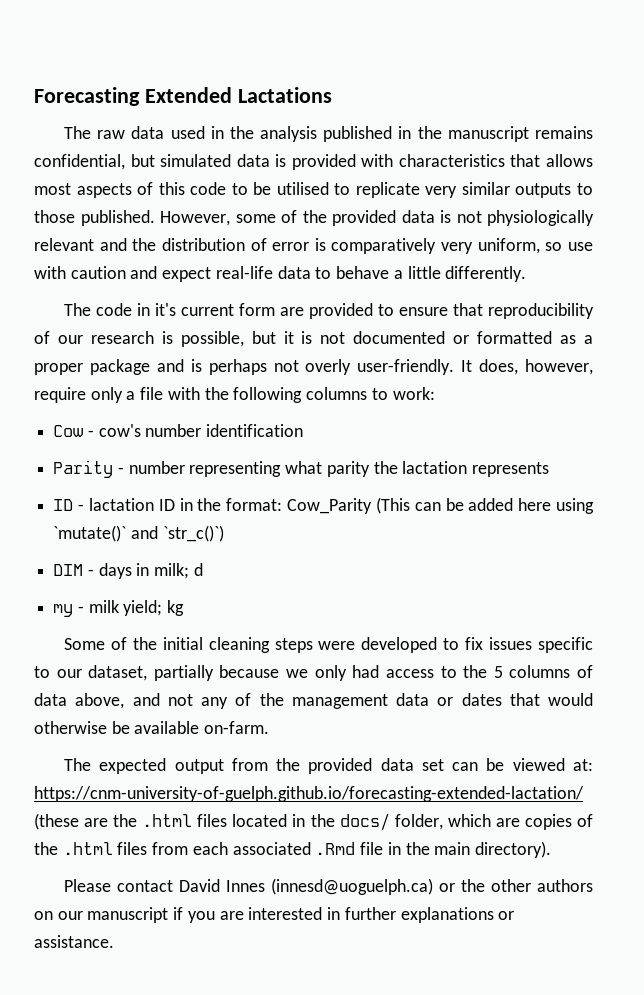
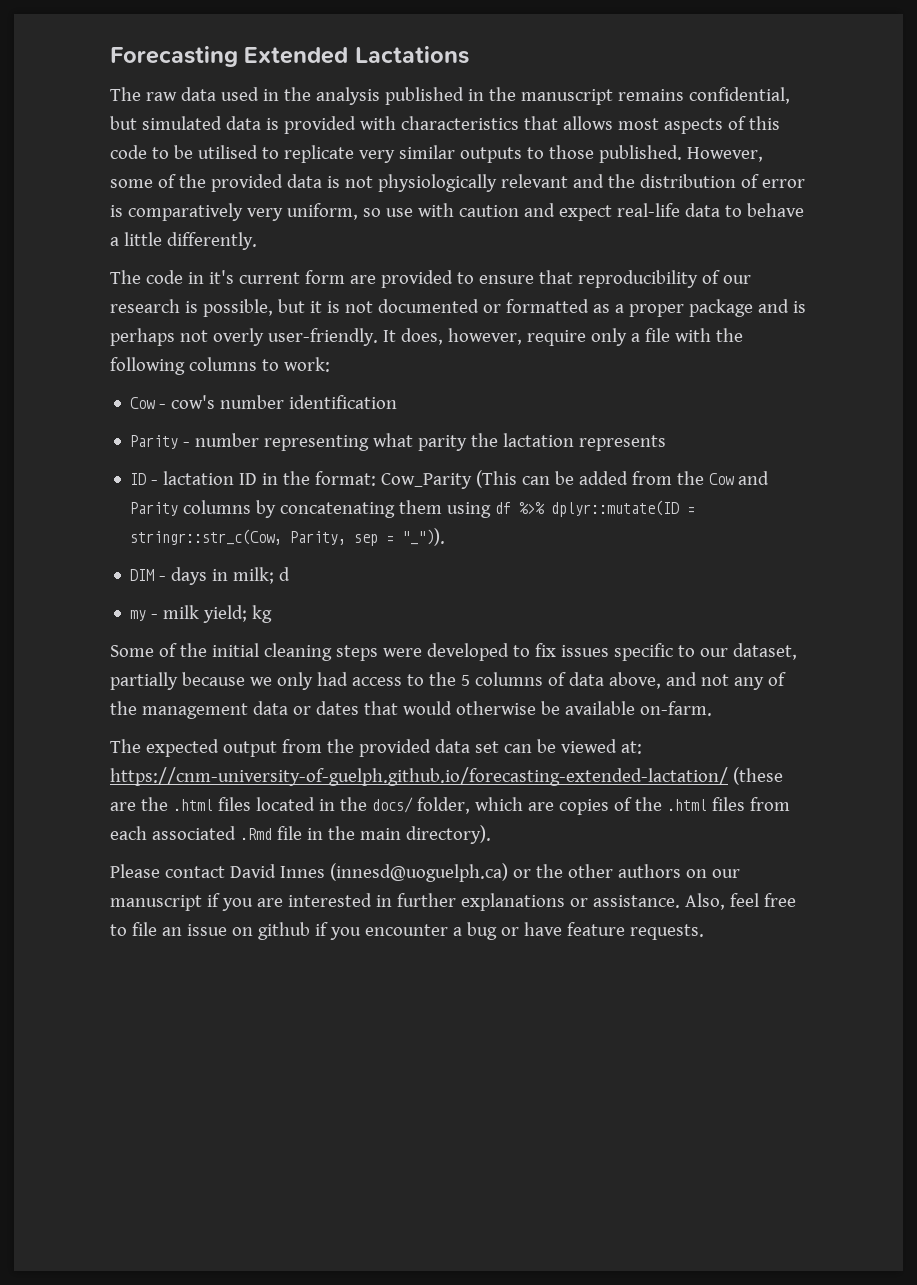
[518,498,595,514] [53,525,224,542] here using `mutate()` and `str_c()`) -> [632,471,770,485] [130,500,696,518] [130,528,446,546] from the Cow and Parity columns by concatenating them using df %>% dplyr::mutate(ID = stringr::str_c(Cow, Parity, sep = "_")).
(114, 941) none -> [684,893,796,910] [110,922,704,940] Also, feel free to file an issue on github if you encounter a bug or have feature requests.

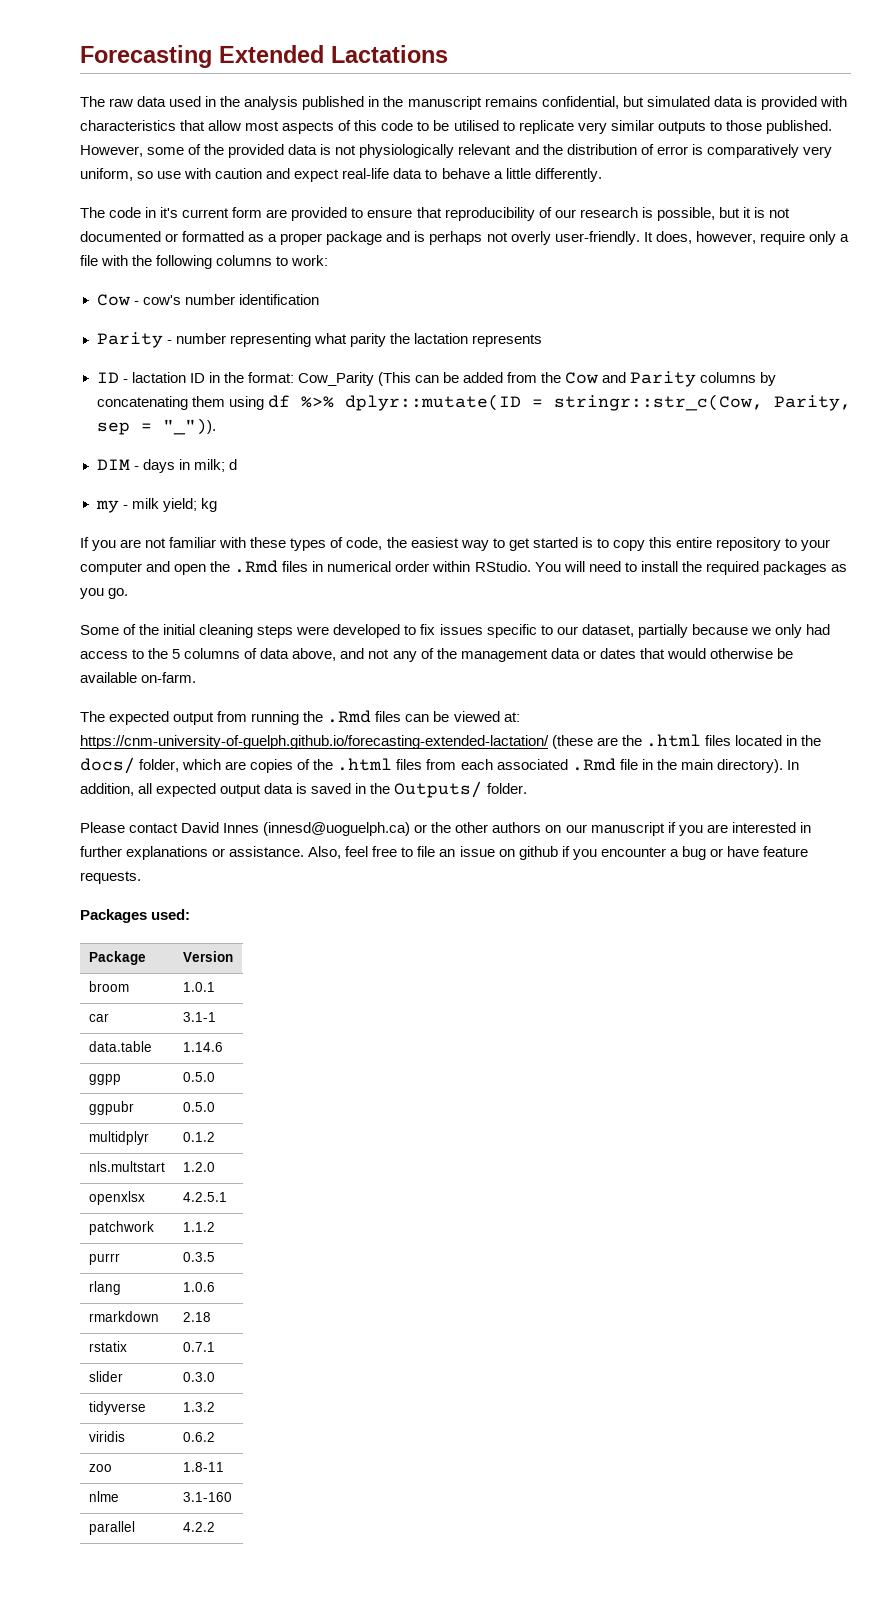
[562,116,613,130] allows -> [208,120,242,131] allow
(273, 614) none -> [80,537,831,551] [80,560,847,575] [80,588,129,599] // If you are not familiar with these types of code, the easiest way to get started is to copy this entire repository to your computer and open the .Rmd files in numerical order within RStudio. You will need to install the required packages as you go.
[326,739,499,757] the provided data set -> [251,710,402,725] running the .Rmd files
(491, 834) none -> [786,760,799,770] [80,781,527,798] In addition, all expected output data is saved in the Outputs/ folder.
(704, 932) none -> [80,909,191,923] [88,951,146,965] [182,951,233,962] [88,981,129,992] [182,982,215,992] [88,1013,109,1022] [182,1012,216,1022] [88,1041,152,1052] [182,1042,223,1052] [88,1074,121,1085] [182,1072,215,1082] [88,1101,134,1115] [182,1102,215,1112] [88,1131,149,1145] [182,1132,215,1142] [88,1161,165,1172] [182,1162,215,1172] [88,1191,145,1205] [182,1192,227,1202] [88,1221,154,1235] [182,1222,215,1232] [88,1253,120,1265] [182,1252,215,1262] [88,1281,121,1295] [182,1282,215,1292] [88,1311,159,1322] [182,1312,211,1322] [88,1341,127,1352] [182,1342,215,1352] [88,1371,123,1382] [182,1372,215,1382] [88,1401,146,1415] [182,1402,215,1412] [88,1431,125,1442] [182,1432,215,1442] [88,1464,112,1472] [182,1462,224,1472] [88,1491,119,1502] [182,1492,232,1502] [88,1521,135,1535] [182,1522,215,1532] // Packages used: // Package | Version // broom | 1.0.1 // car | 3.1-1 // data.table | 1.14.6 // ggpp | 0.5.0 // ggpubr | 0.5.0 // multidplyr | 0.1.2 // nls.multstart | 1.2.0 // openxlsx | 4.2.5.1 // patchwork | 1.1.2 // purrr | 0.3.5 // rlang | 1.0.6 // rmarkdown | 2.18 // rstatix | 0.7.1 // slider | 0.3.0 // tidyverse | 1.3.2 // viridis | 0.6.2 // zoo | 1.8-11 // nlme | 3.1-160 // parallel | 4.2.2

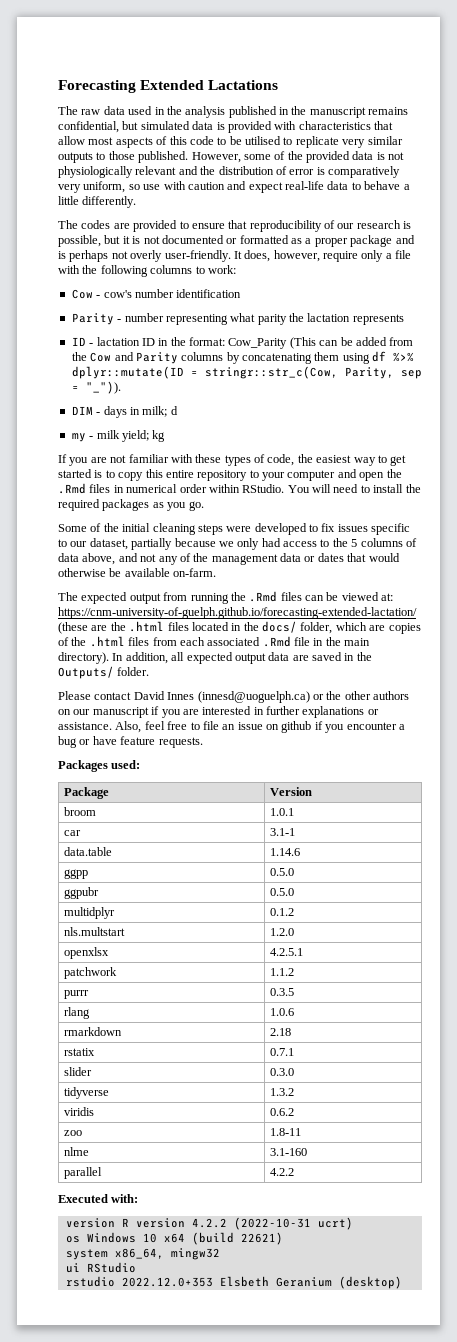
[109,207,263,218] code in it's current form -> [81,220,111,229] codes
[296,783,308,794] is -> [292,655,309,661] are
(215, 1527) none -> [58,1194,139,1203] [65,1217,353,1230] [65,1232,283,1245] [65,1248,220,1260] [65,1262,136,1273] [65,1276,402,1289] // Executed with: // version R version 4.2.2 (2022-10-31 ucrt) // os Windows 10 x64 (build 22621) // system x86_64, mingw32 // ui RStudio // rstudio 2022.12.0+353 Elsbeth Geranium (desktop)

